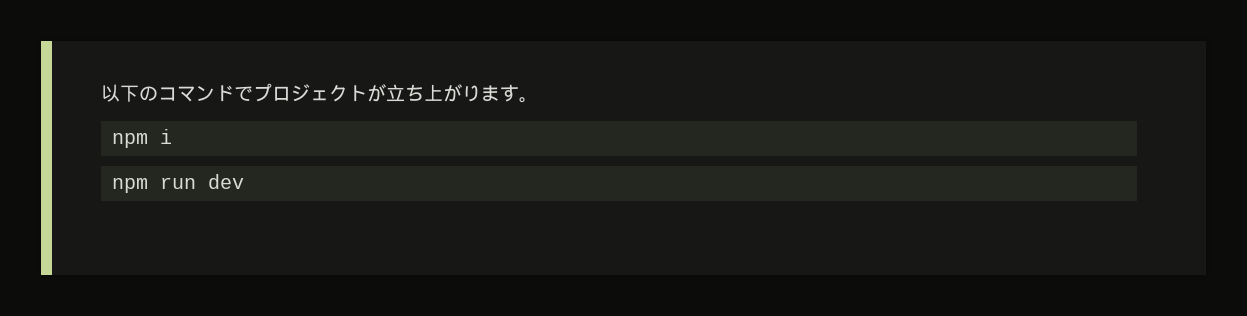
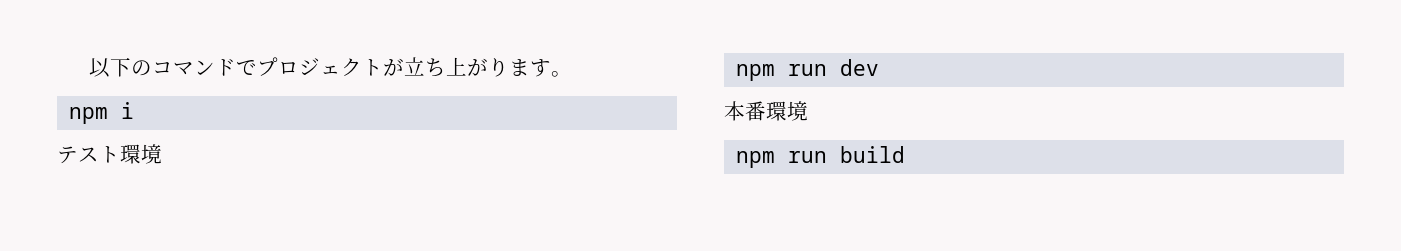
(173, 136) none -> [57,144,162,164] // テスト環境
(245, 181) none -> [724,101,808,121] [736,146,906,168] // 本番環境 // npm run build

